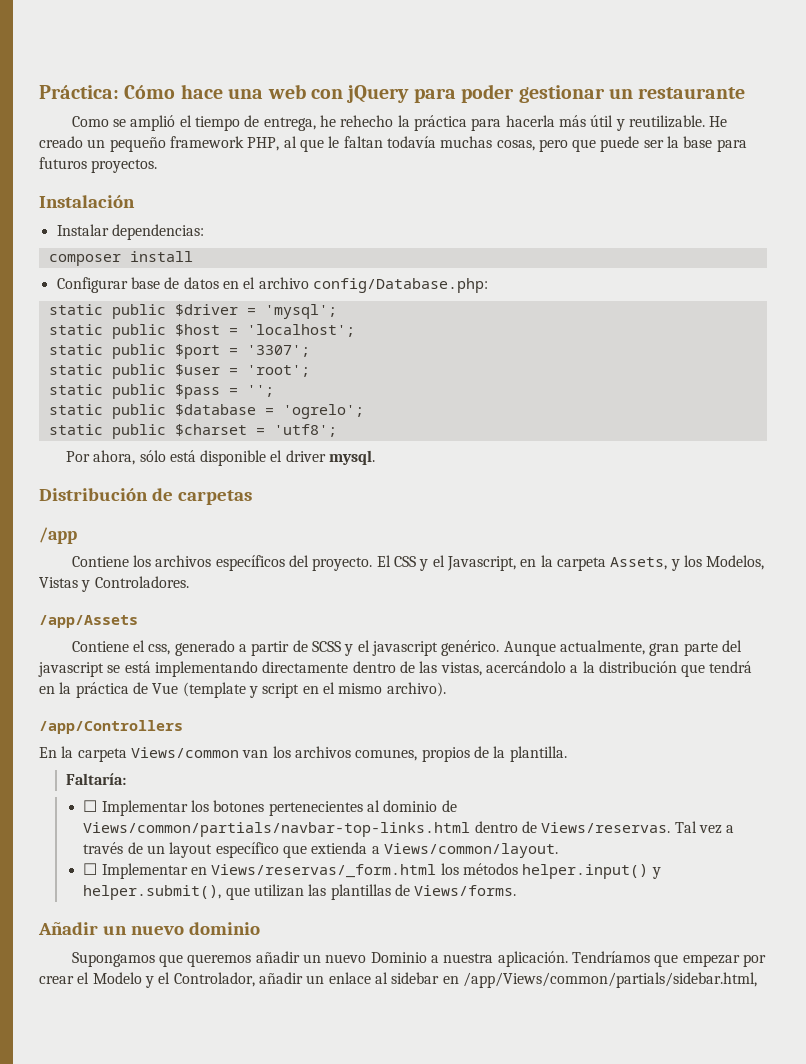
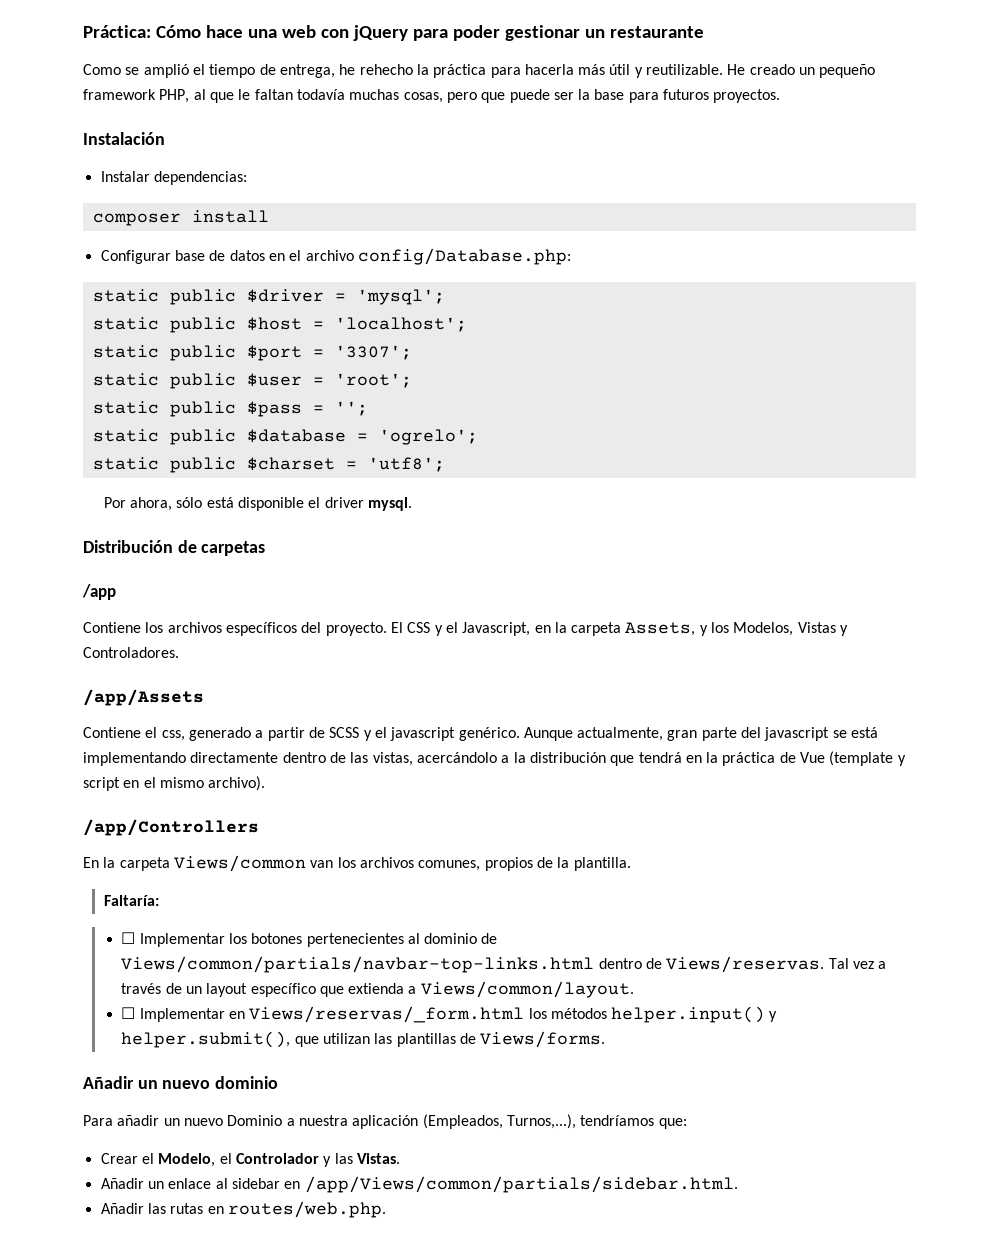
[71,952,252,967] Supongamos que queremos -> [83,1115,113,1126] Para
[497,951,766,967] [39,972,303,988] aplicación. Tendríamos que empezar por crear el Modelo y el Controlador, añadir -> [352,1114,687,1129] [100,1153,400,1167] [100,1178,144,1189] aplicación (Empleados, Turnos,...), tendríamos que: // Crear el Modelo, el Controlador y las Vistas. // Añadir
[462,972,757,988] /app/Views/common/partials/sidebar.html, -> [304,1176,738,1193] [100,1201,386,1218] /app/Views/common/partials/sidebar.html. // Añadir las rutas en routes/web.php.

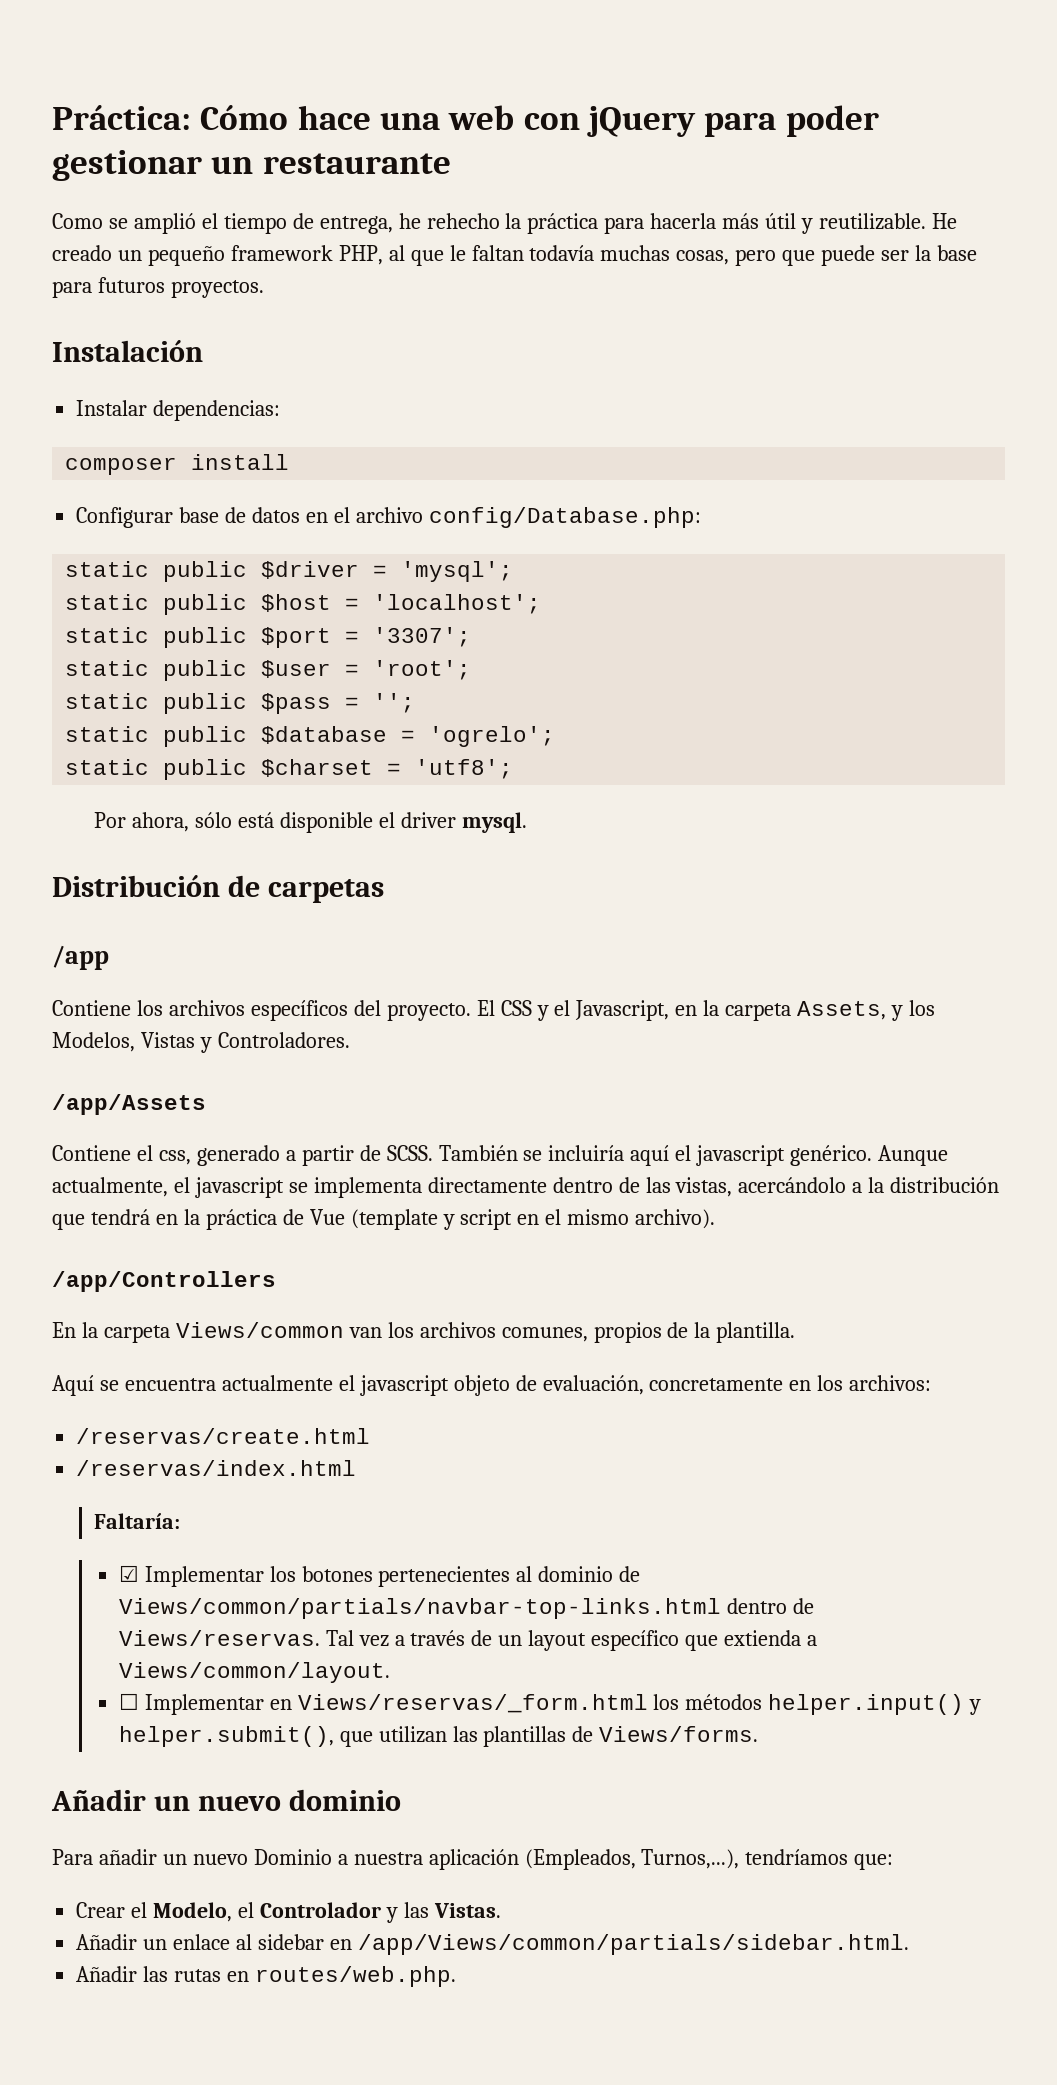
[329,727,372,741] SCSS y -> [386,1145,670,1166] SCSS. También se incluiría aquí
[667,727,879,741] [83,752,186,766] gran parte del javascript se está implementando -> [173,1177,422,1198] el javascript se implementa
(631, 864) none -> [52,1375,932,1396] [76,1428,371,1444] [76,1460,357,1476] // Aquí se encuentra actualmente el javascript objeto de evaluación, concretamente en los archivos: // /reservas/create.html // /reservas/index.html
[121,932,136,944] ☐ -> [118,1565,139,1582] ☑

